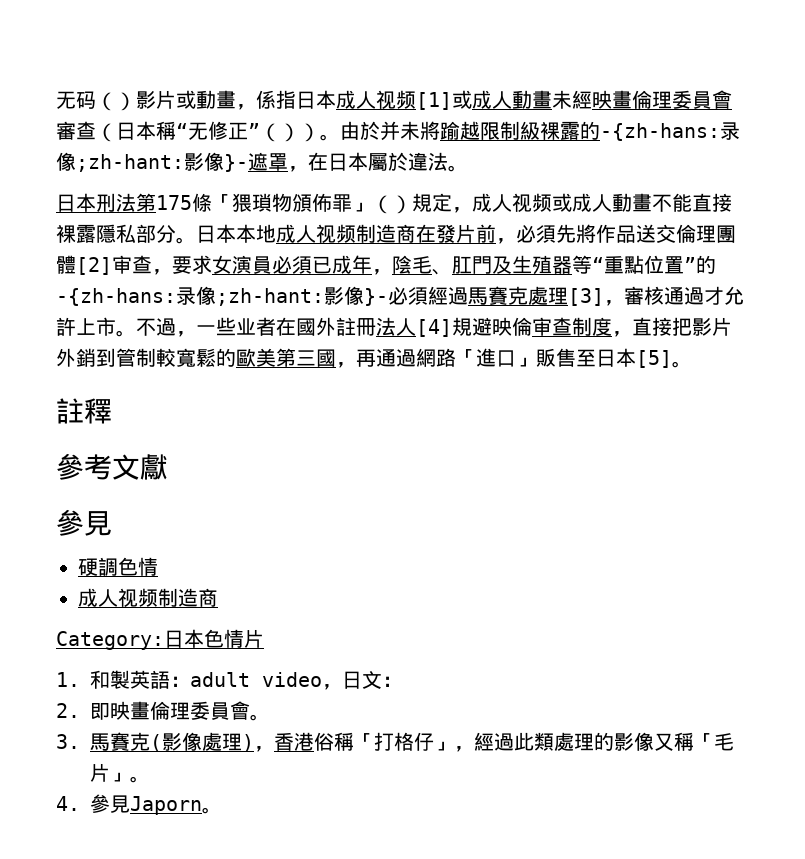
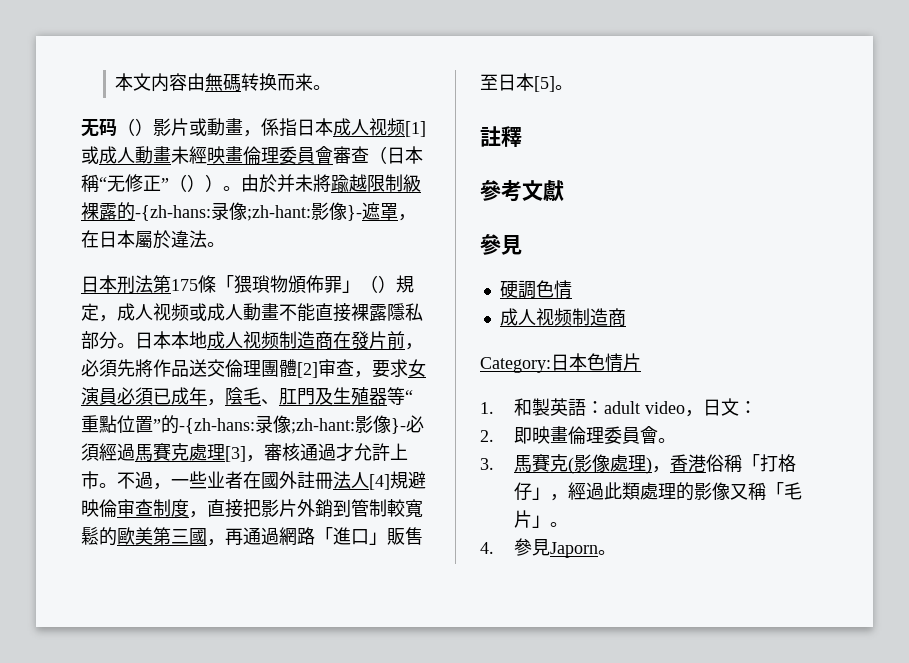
(56, 100) none -> [115,73,332,92] 本文内容由無碼转换而来。 //

